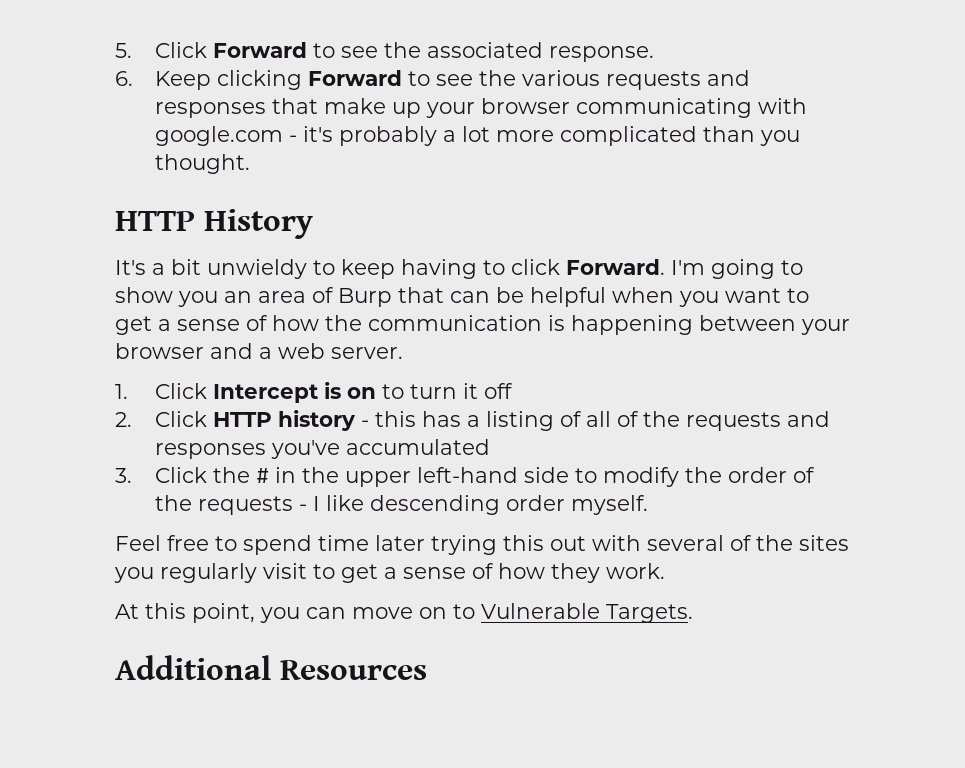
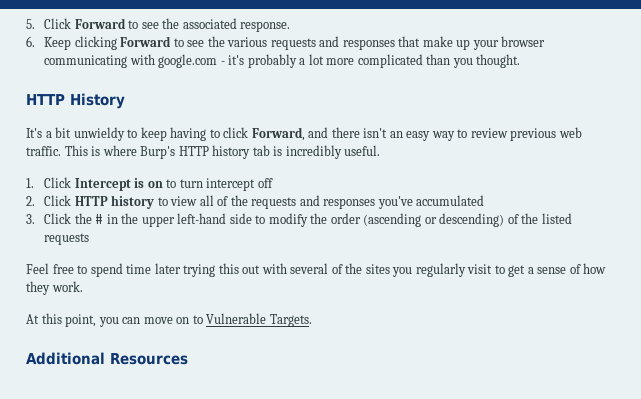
[566,259,803,279] [115,287,809,307] [115,315,850,335] [115,343,403,359] Forward. I'm going to show you an area of Burp that can be helpful when you want to get a sense of how the communication is happening between your browser and a web server. -> [251,127,582,141] [26,145,381,159] Forward, and there isn't an easy way to review previous web traffic. This is where Burp's HTTP history tab is incredibly useful.
[463,383,479,399] it -> [206,178,256,191] intercept
[361,411,583,431] - this has a listing of -> [157,196,198,206] to view
[793,467,816,483] [155,495,649,515] of the requests - I like descending order myself. -> [363,213,572,227] [44,233,90,245] (ascending or descending) of the listed requests

